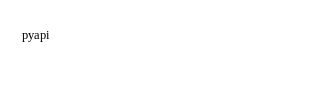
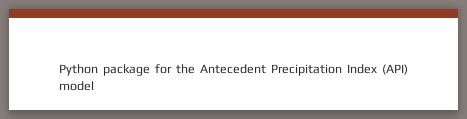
[22,31,50,42] pyapi -> [59,64,408,76] [59,81,94,91] Python package for the Antecedent Precipitation Index (API) model

